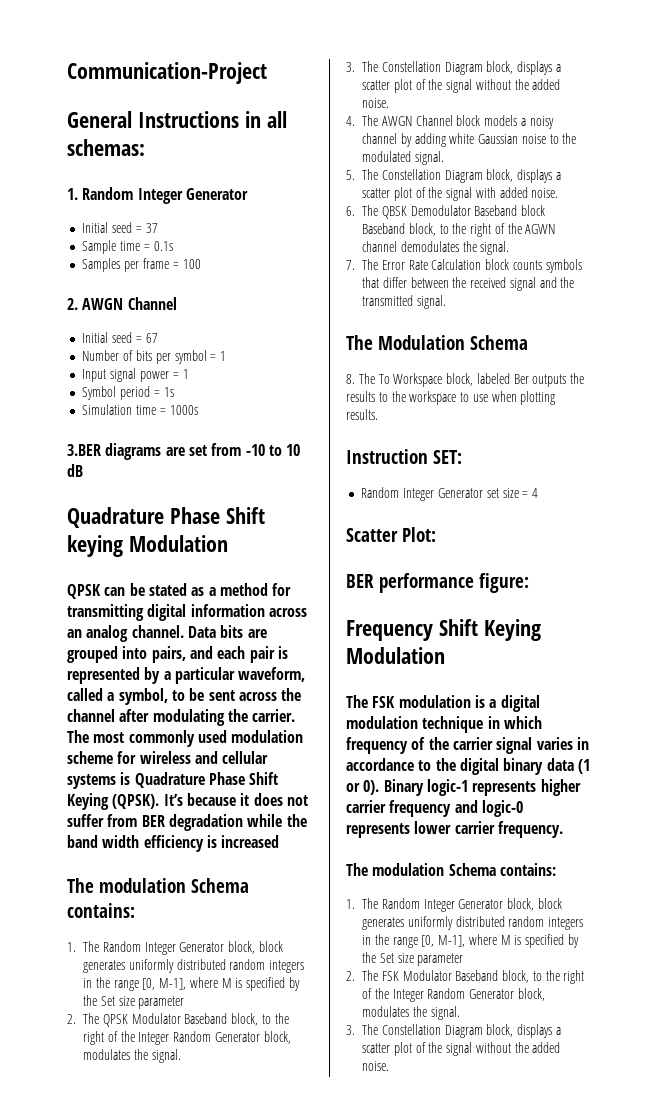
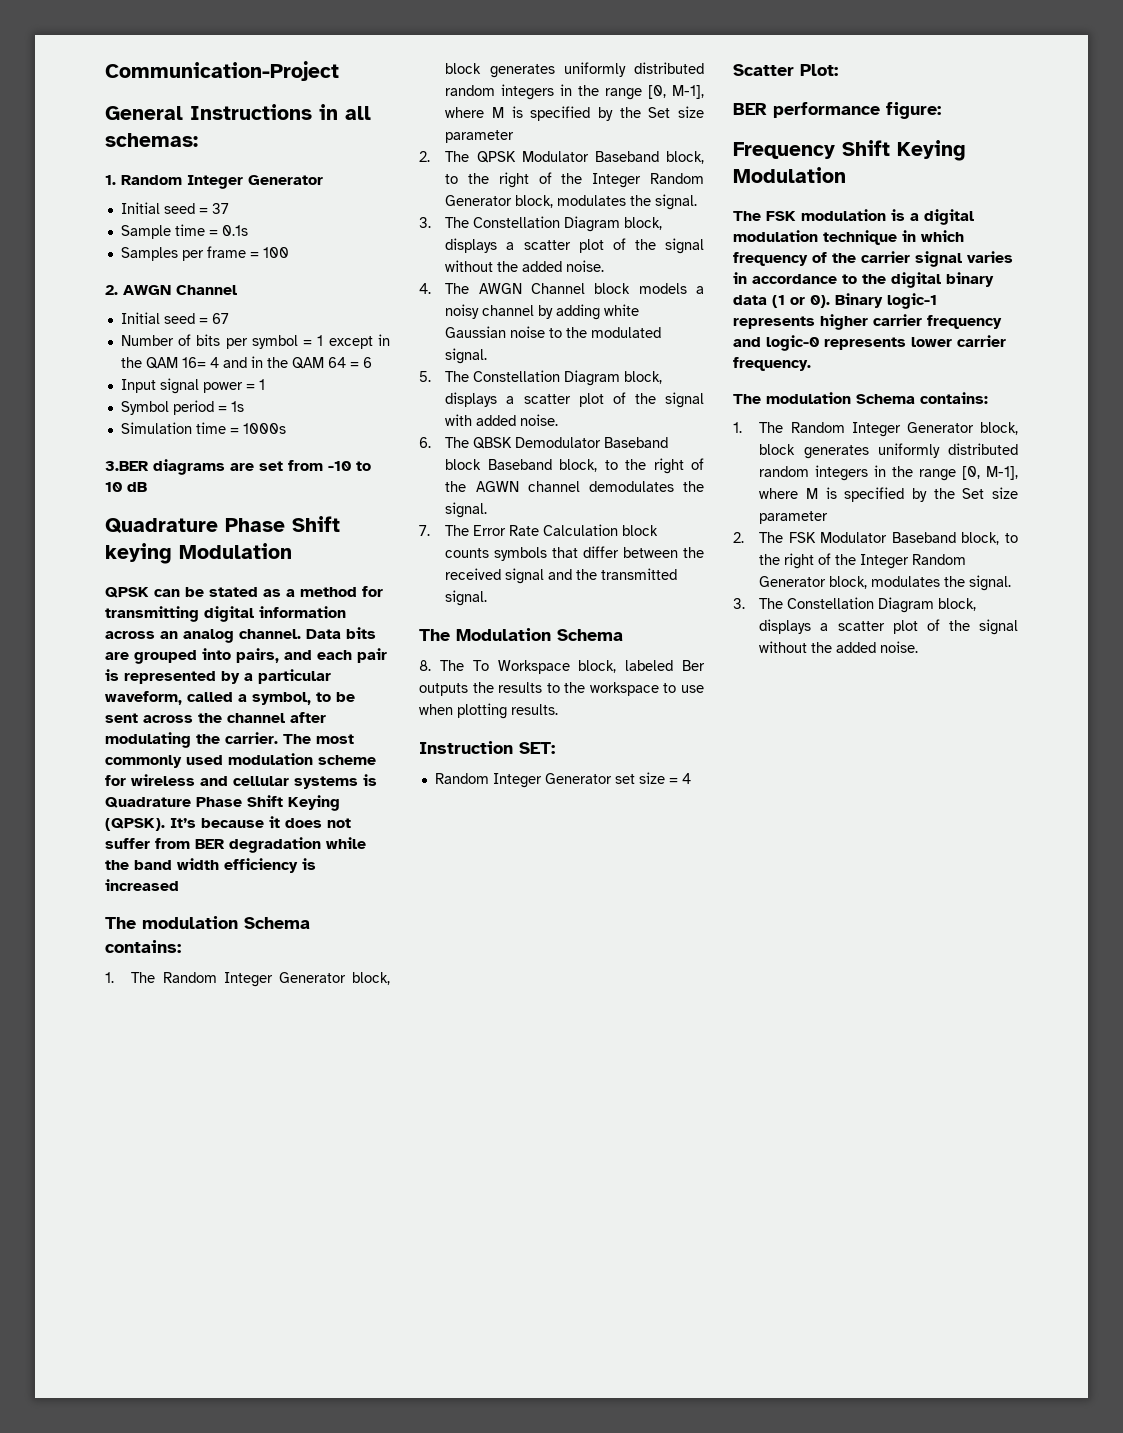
(227, 356) none -> [328,334,390,349] [120,356,372,369] except in the QAM 16= 4 and in the QAM 64 = 6

